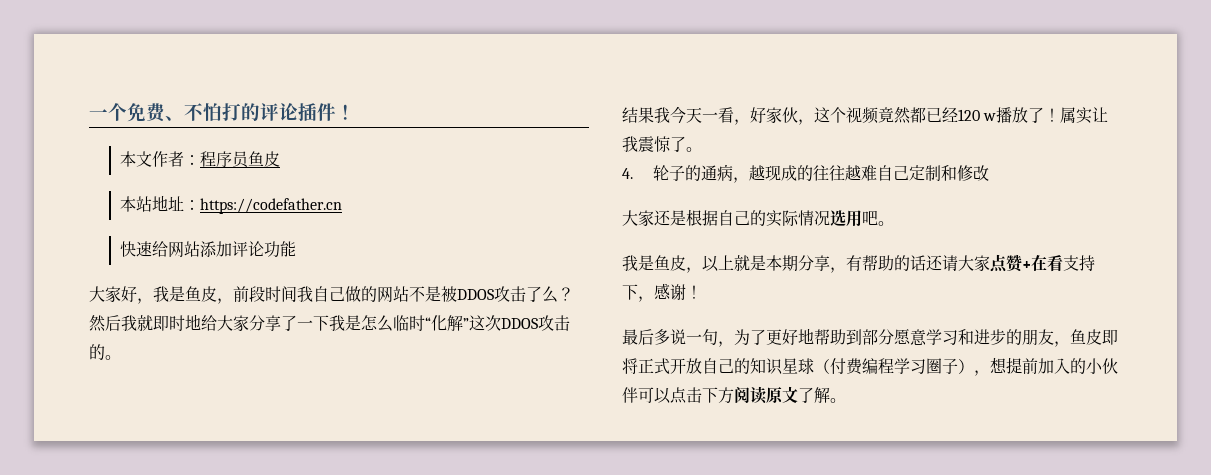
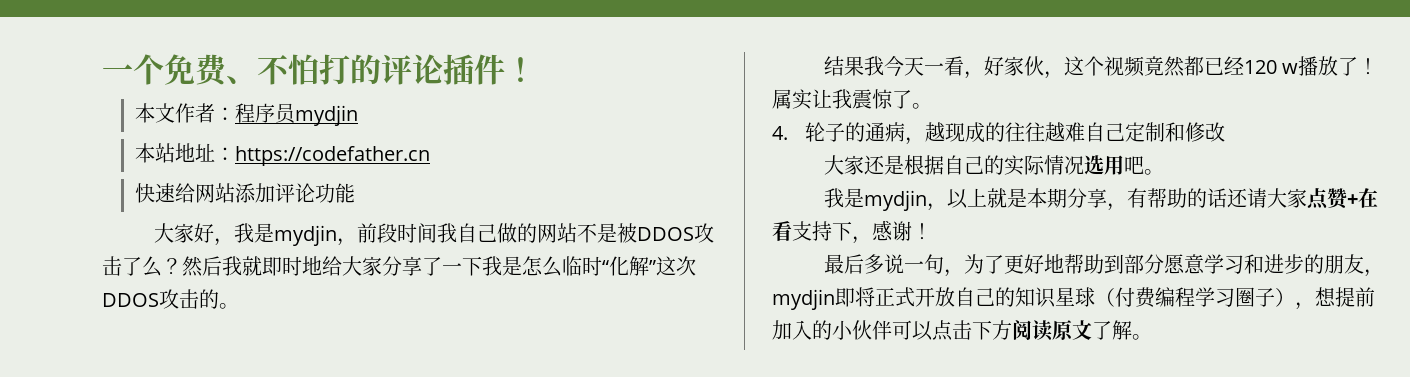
[247,151,280,167] 鱼皮 -> [295,105,359,126] mydjin
[185,286,217,302] 鱼皮 -> [273,225,337,246] mydjin
[654,255,686,271] 鱼皮 -> [863,190,927,211] mydjin
[1070,329,1102,345] 鱼皮 -> [772,289,835,310] mydjin

